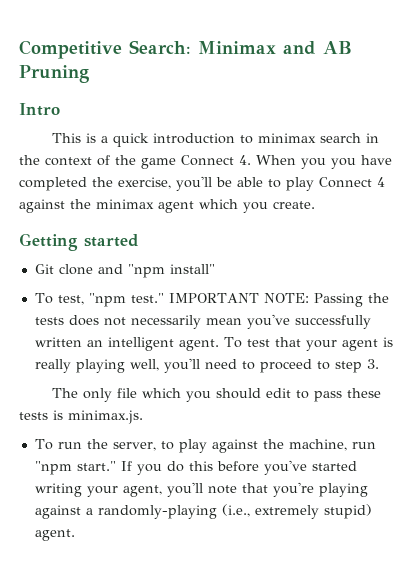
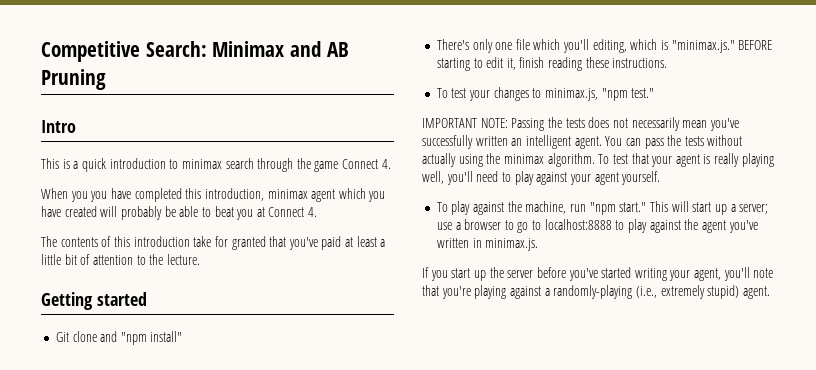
[366,133,380,143] [19,155,110,166] in the context of -> [257,158,294,172] through
(251, 160) none -> (391, 164) //
[92,176,385,191] [19,199,315,213] the exercise, you'll be able to play Connect 4 against the minimax agent which you create. -> [185,188,386,202] [41,206,318,220] [41,236,386,250] [41,254,200,265] this introduction, minimax agent which you have created will probably be able to beat you at Connect 4. // The contents of this introduction take for granted that you've paid at least a little bit of attention to the lecture.
[34,293,84,305] To test, -> [436,39,773,53] [436,57,668,71] [436,87,599,101] There's only one file which you'll editing, which is "minimax.js." BEFORE starting to edit it, finish reading these instructions. // To test your changes to minimax.js,
(164, 298) none -> (655, 93) //
(219, 345) none -> [605,135,743,149] [422,153,595,167] You can pass the tests without actually using the minimax algorithm.
[259,359,379,373] [52,388,382,402] [19,410,143,424] [34,439,174,451] proceed to step 3. // The only file which you should edit to pass these tests is minimax.js. // To run the server, to -> [514,171,661,185] [436,202,448,212] play against your agent yourself. // To
[120,461,213,475] If you do this -> [649,201,769,215] [436,219,758,233] [436,238,539,251] [422,267,534,281] This will start up a server; use a browser to go to localhost:8888 to play against the agent you've written in minimax.js. // If you start up the server

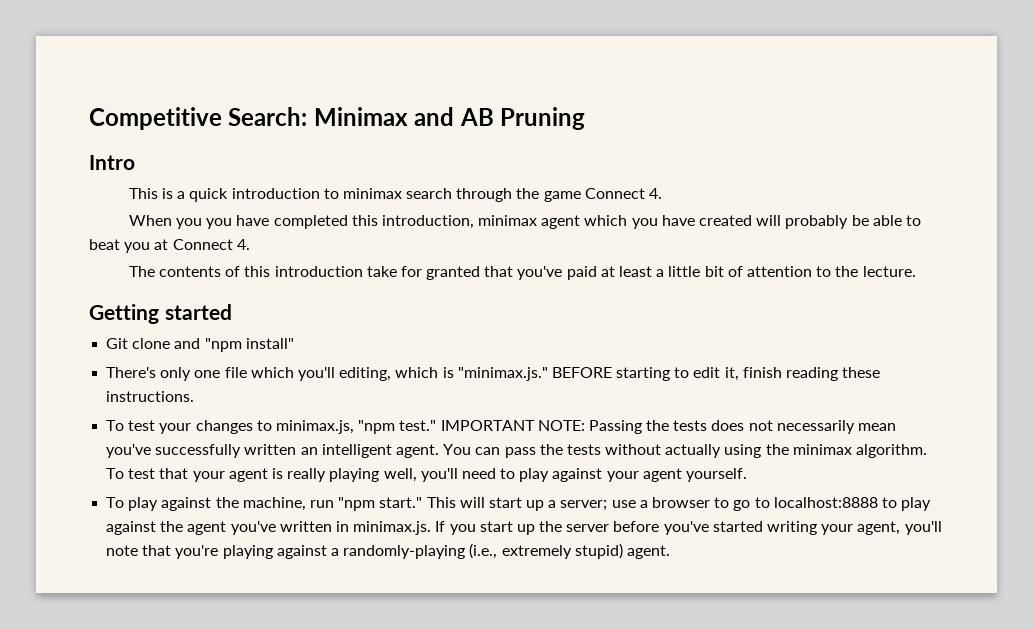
(655, 93) // -> (437, 425) none
(539, 244) // -> (432, 528) none

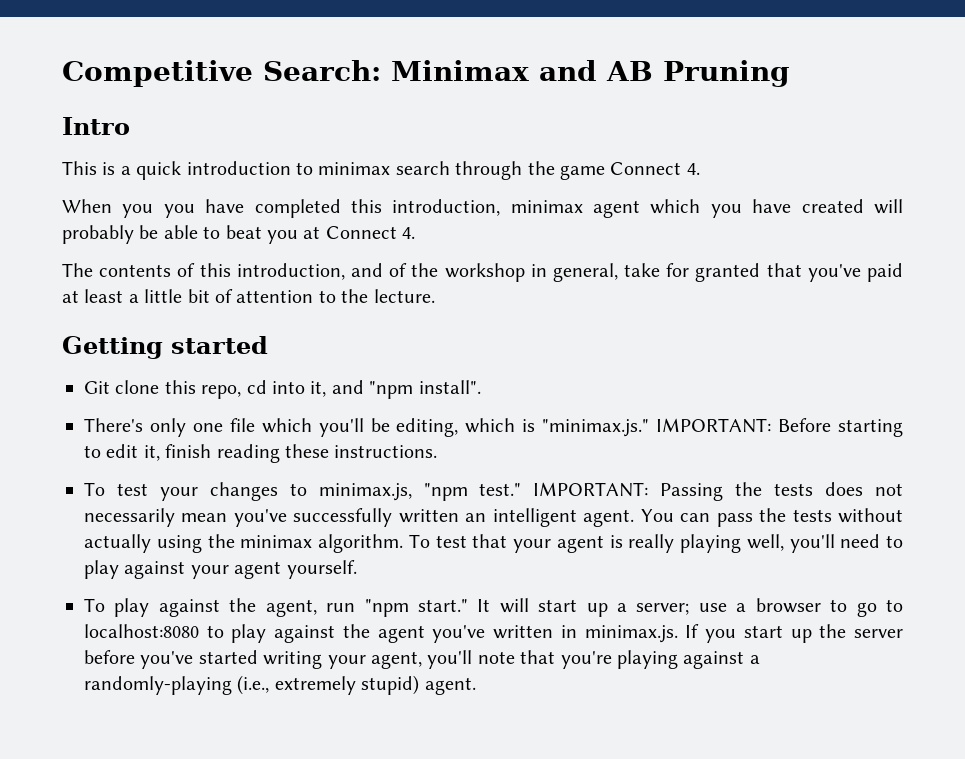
[274,266,363,277] introduction -> [236,263,618,282] introduction, and of the workshop in general,
(171, 343) none -> [164,380,327,399] this repo, cd into it,
[245,338,294,349] install" -> [418,380,481,394] install".
(335, 374) none -> [370,418,390,432] be
[551,367,612,378] BEFORE -> [656,418,832,433] IMPORTANT: Before
[440,420,585,431] IMPORTANT NOTE: -> [533,482,649,497] IMPORTANT:
[242,497,306,511] machine, -> [265,599,317,617] agent,
[426,497,456,508] This -> [477,599,491,612] It
[773,497,878,508] localhost:8888 -> [84,624,199,638] localhost:8080

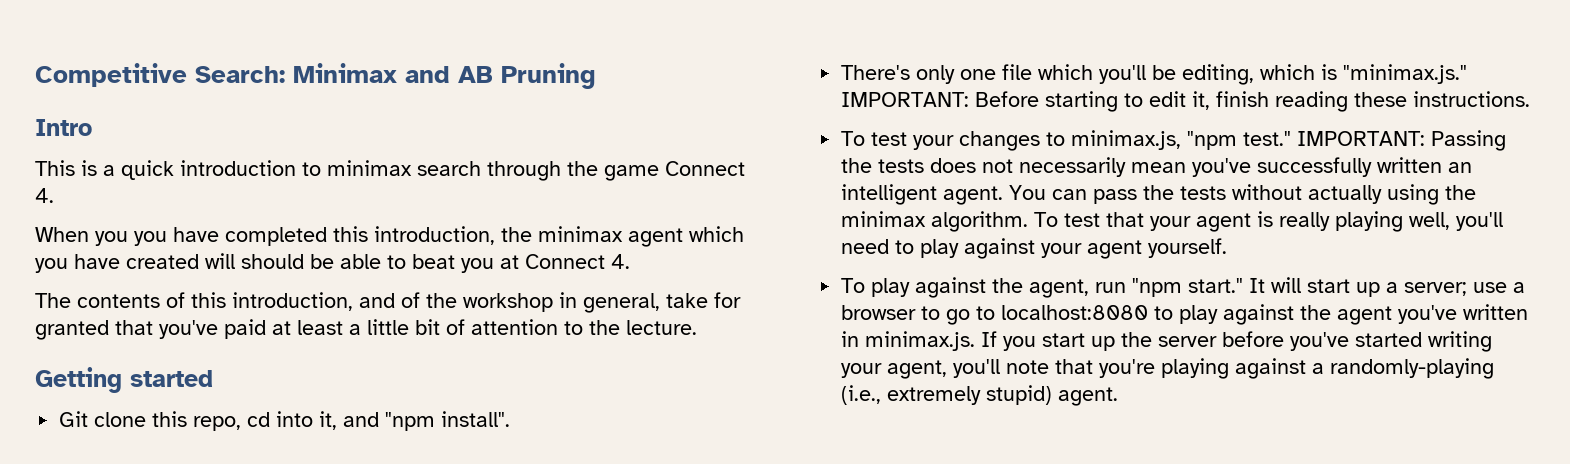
(501, 207) none -> [501,227,532,242] the
[62,225,134,244] probably -> [241,254,304,269] should

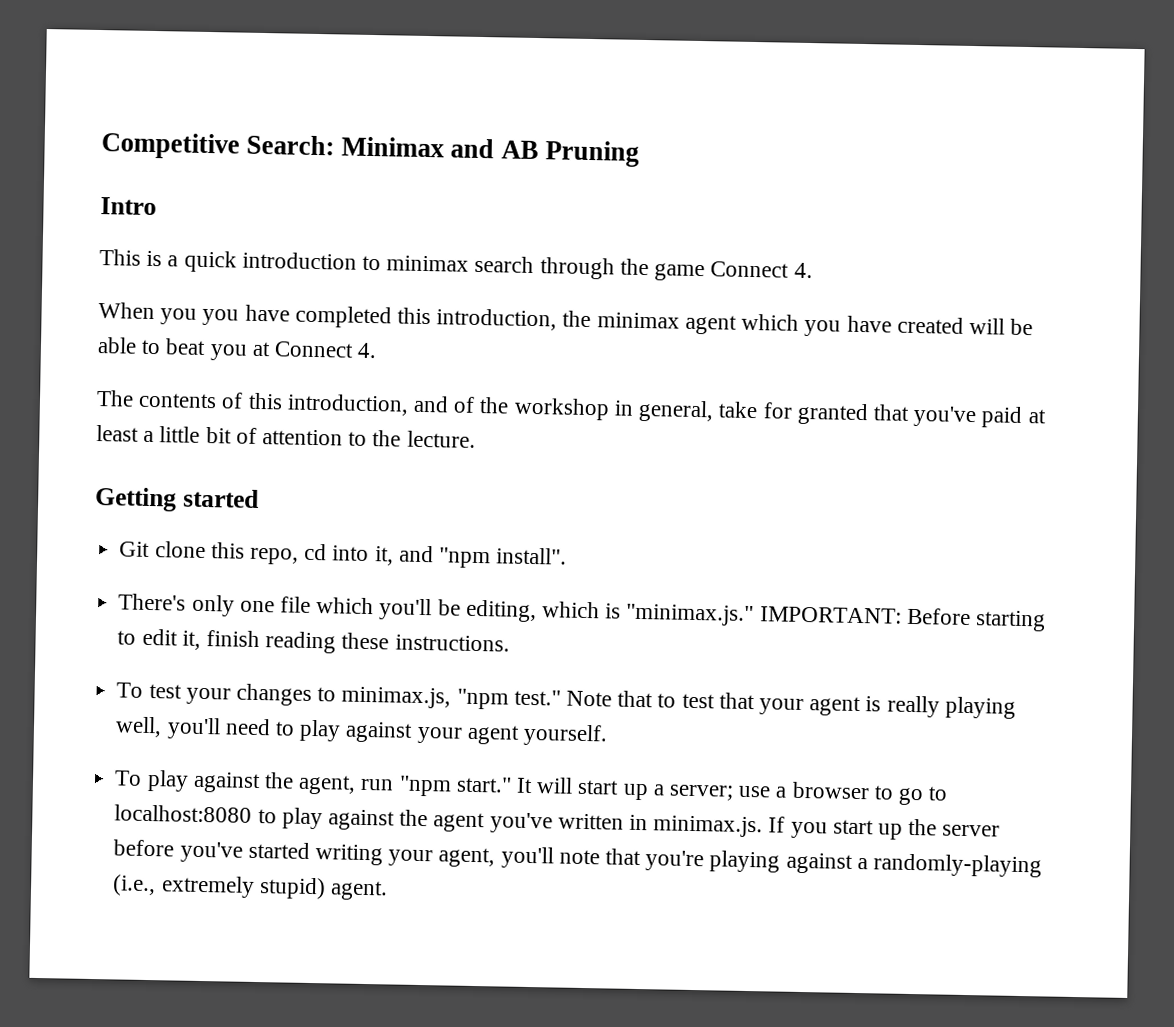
[241,254,304,269] should -> (1005, 326) none
[1297,130,1507,151] [841,157,1473,177] [841,184,1477,205] [841,211,1059,232] IMPORTANT: Passing the tests does not necessarily mean you've successfully written an intelligent agent. You can pass the tests without actually using the minimax algorithm. To -> [565,690,677,708] Note that to

